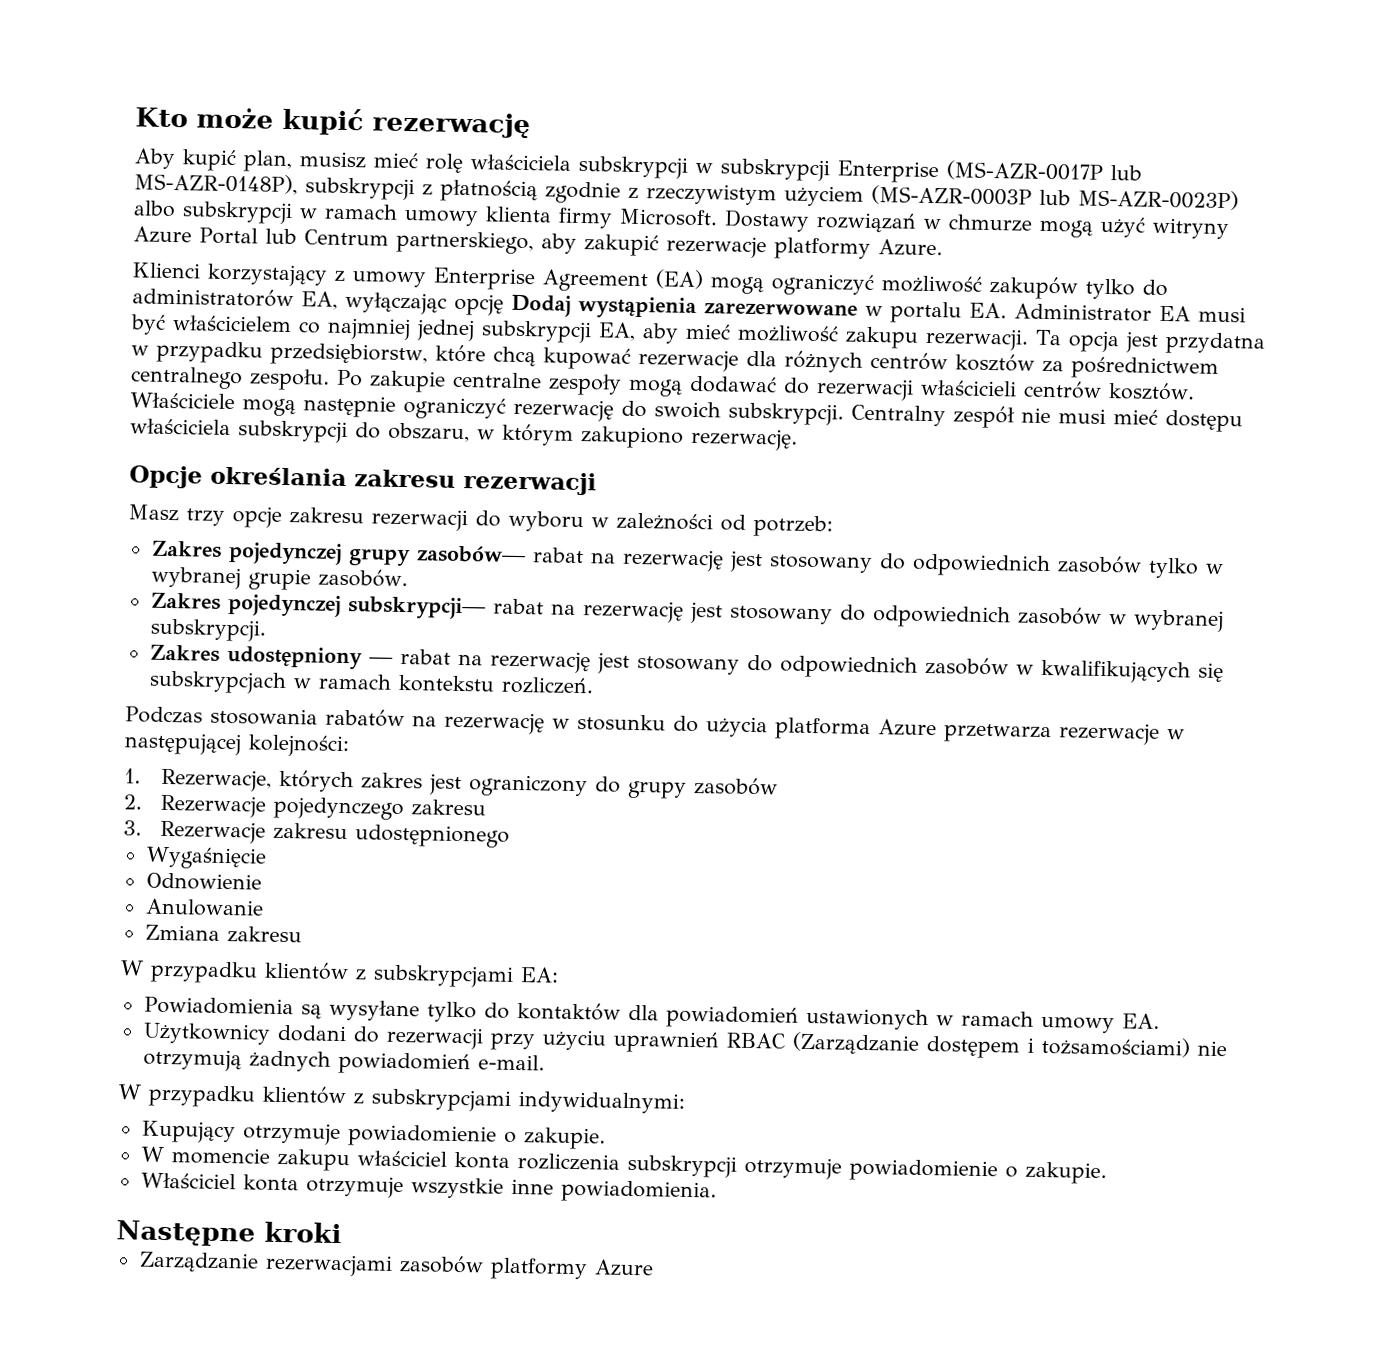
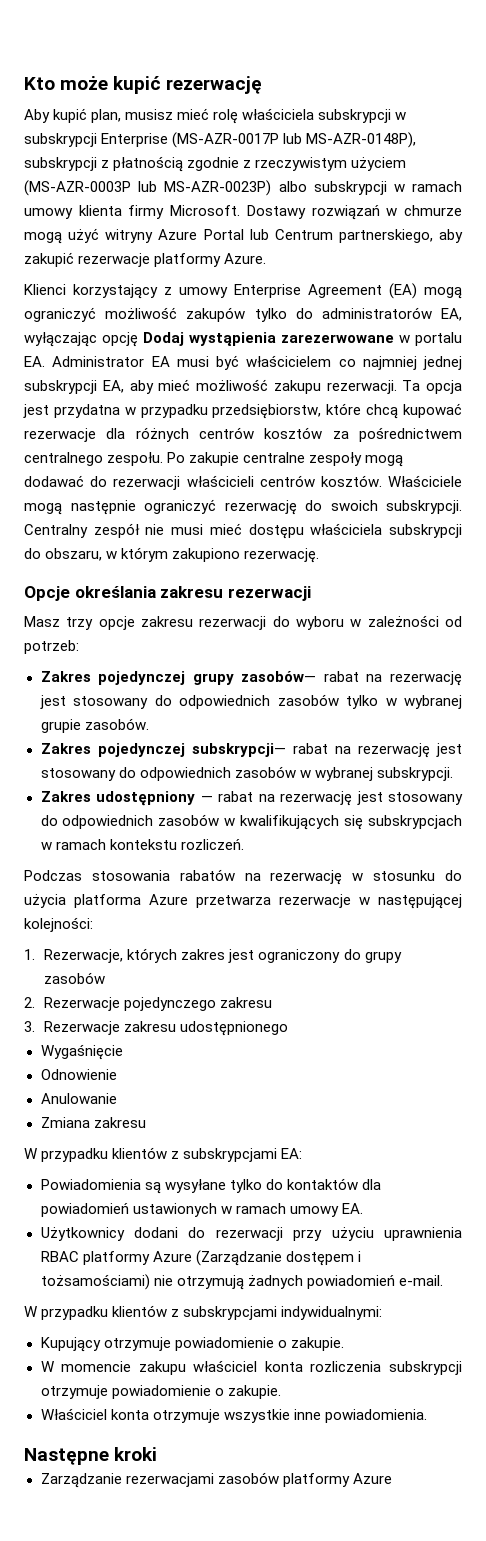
[612,1030,786,1054] uprawnień RBAC -> [384,1227,463,1241] [40,1251,192,1265] uprawnienia RBAC platformy Azure

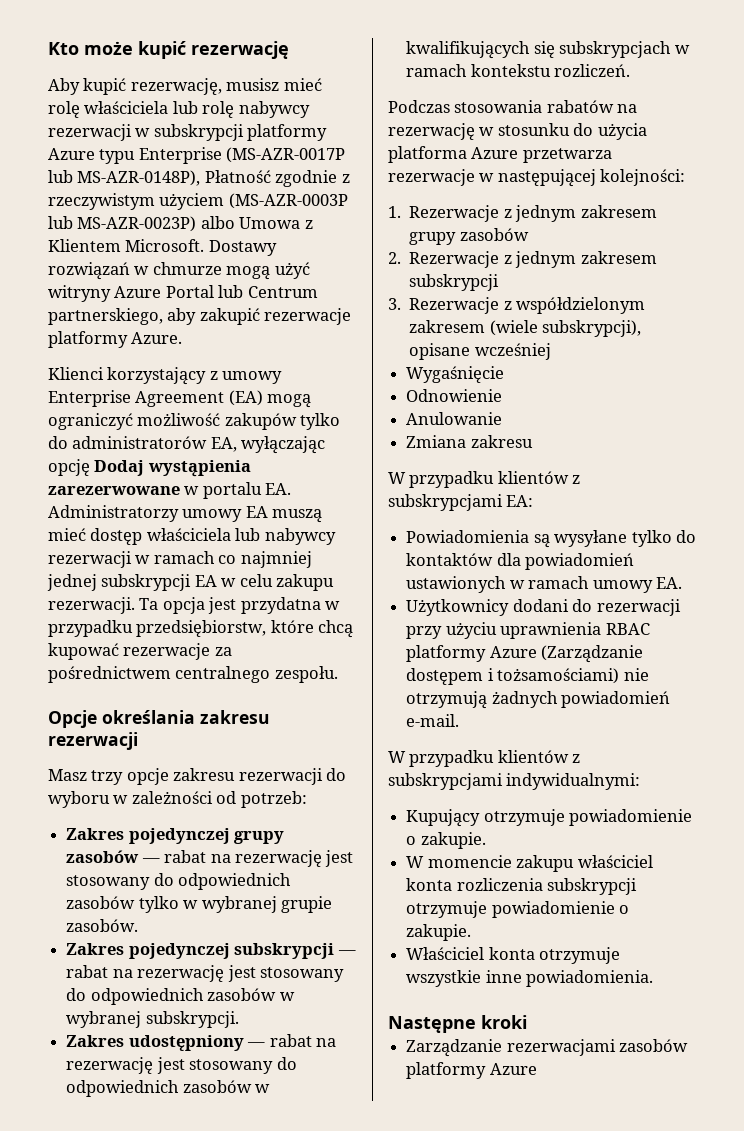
[91,109,122,123] plan, -> [130,78,222,95] rezerwację,
[318,109,407,123] [24,133,97,147] subskrypcji w subskrypcji -> [172,101,310,118] [48,124,328,141] [48,148,136,164] lub rolę nabywcy rezerwacji w subskrypcji platformy Azure typu
[24,156,184,172] subskrypcji z płatnością -> [204,170,271,183] Płatność
[313,181,463,195] [24,205,165,219] subskrypcji w ramach umowy klienta firmy -> [239,217,313,229] [48,239,121,252] Umowa z Klientem
[52,355,462,370] [24,379,268,394] Administrator EA musi być właścicielem co najmniej jednej subskrypcji EA, aby mieć możliwość -> [48,505,323,523] [48,528,336,545] [48,551,312,568] [47,574,273,591] Administratorzy umowy EA muszą mieć dostęp właściciela lub nabywcy rezerwacji w ramach co najmniej jednej subskrypcji EA w celu
[106,427,323,442] dla różnych centrów kosztów -> (211, 651) none
[167,452,404,467] [24,475,462,490] [24,499,462,515] [24,523,463,539] [24,547,320,563] Po zakupie centralne zespoły mogą dodawać do rezerwacji właścicieli centrów kosztów. Właściciele mogą następnie ograniczyć rezerwację do swoich subskrypcji. Centralny zespół nie musi mieć dostępu właściciela subskrypcji do obszaru, w którym zakupiono rezerwację. -> (338, 674) none
[241,671,317,682] zasobów— -> [66,850,160,863] zasobów —
[191,743,286,757] subskrypcji— -> [234,943,356,959] subskrypcji —
[44,948,402,963] [44,972,106,984] [24,997,273,1011] [24,1021,289,1036] Rezerwacje, których zakres jest ograniczony do grupy zasobów // 2. Rezerwacje pojedynczego zakresu // 3. Rezerwacje zakresu udostępnionego -> [409,205,657,222] [409,228,529,245] [388,251,657,268] [409,274,500,291] [388,297,646,314] [409,320,642,337] [409,343,551,360] Rezerwacje z jednym zakresem grupy zasobów // 2. Rezerwacje z jednym zakresem subskrypcji // 3. Rezerwacje z współdzielonym zakresem (wiele subskrypcji), opisane wcześniej

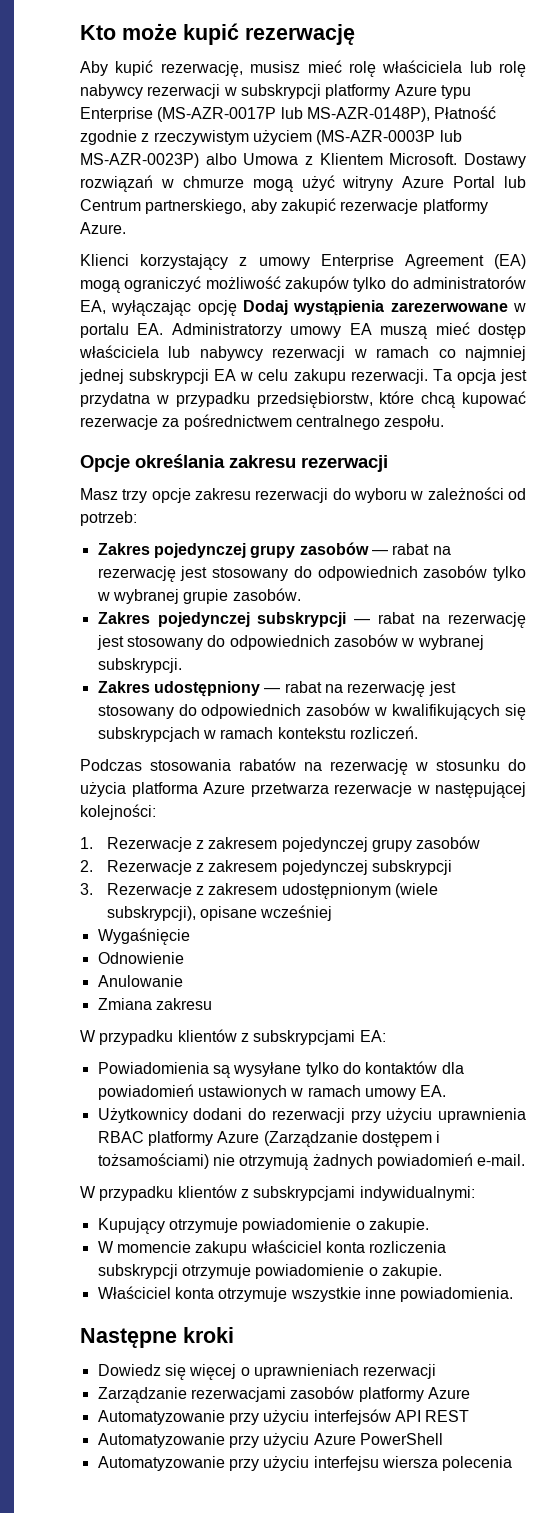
[515,205,657,222] jednym zakresem -> [208,837,368,852] zakresem pojedynczej
[515,251,657,268] jednym zakresem -> [208,860,368,875] zakresem pojedynczej
[516,297,646,314] [409,320,486,333] współdzielonym zakresem -> [208,883,391,899] zakresem udostępnionym
(527, 1022) none -> [97,1364,437,1380] // Dowiedz się więcej o uprawnieniach rezerwacji
(537, 1069) none -> [97,1409,470,1425] [97,1433,443,1448] [97,1456,513,1471] // Automatyzowanie przy użyciu interfejsów API REST // Automatyzowanie przy użyciu Azure PowerShell // Automatyzowanie przy użyciu interfejsu wiersza polecenia

